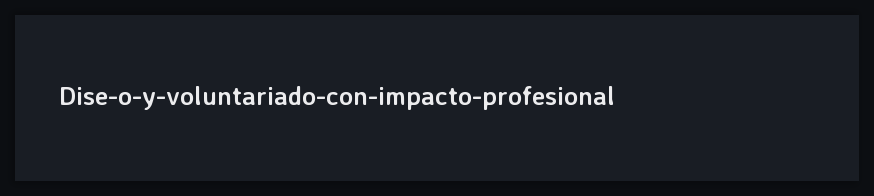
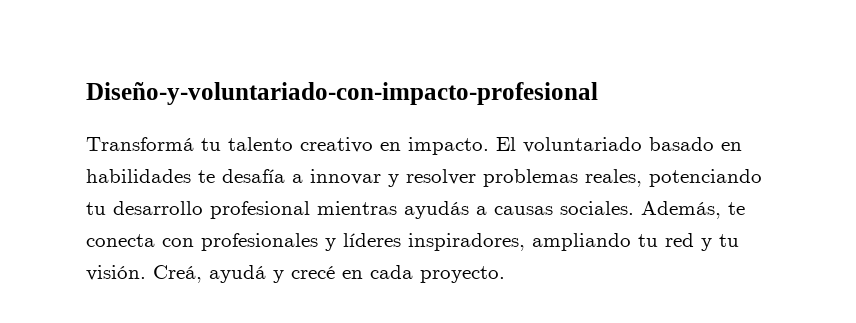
[59,86,615,110] Dise-o-y-voluntariado-con-impacto-profesional -> [86,82,598,105] [86,137,742,155] [86,169,762,187] [86,201,745,219] [86,233,739,251] [86,265,505,283] Diseño-y-voluntariado-con-impacto-profesional // Transformá tu talento creativo en impacto. El voluntariado basado en habilidades te desafía a innovar y resolver problemas reales, potenciando tu desarrollo profesional mientras ayudás a causas sociales. Además, te conecta con profesionales y líderes inspiradores, ampliando tu red y tu visión. Creá, ayudá y crecé en cada proyecto.

